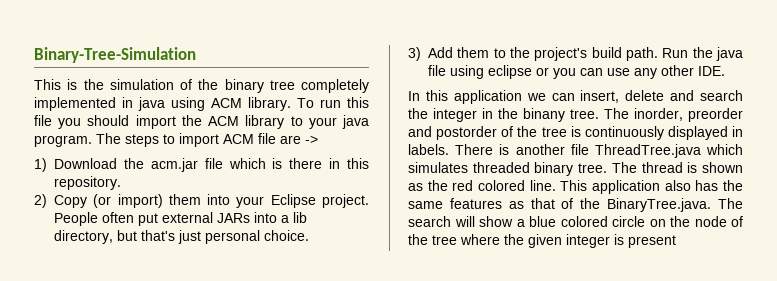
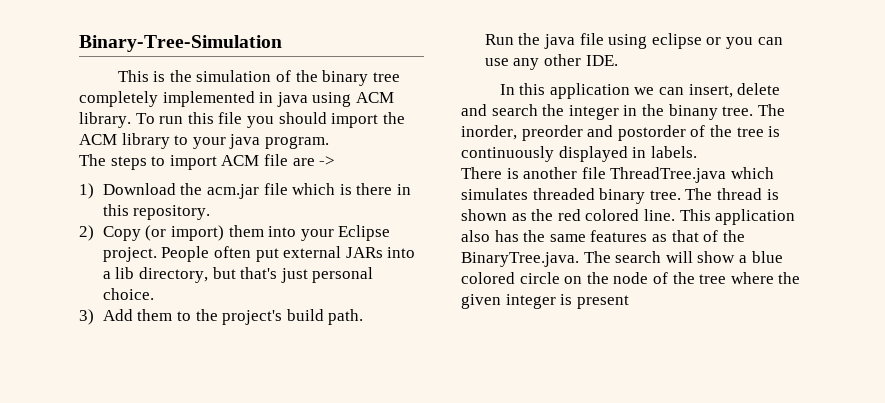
(92, 141) none -> (329, 142) //
(658, 54) none -> (364, 317) //
(449, 149) none -> (697, 152) //

